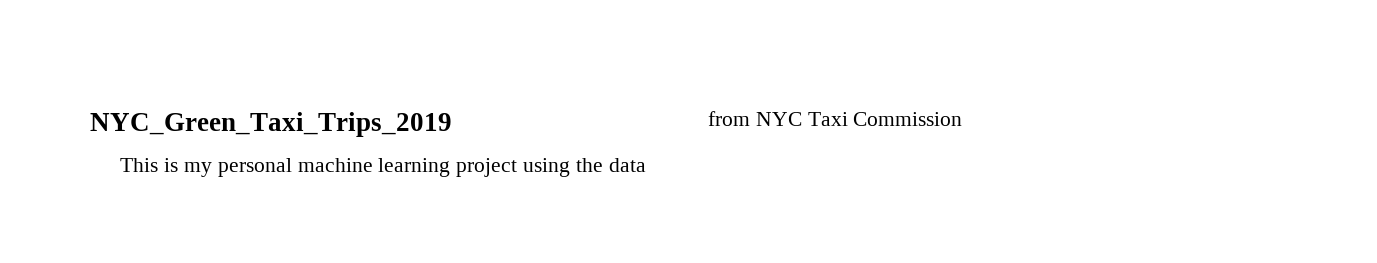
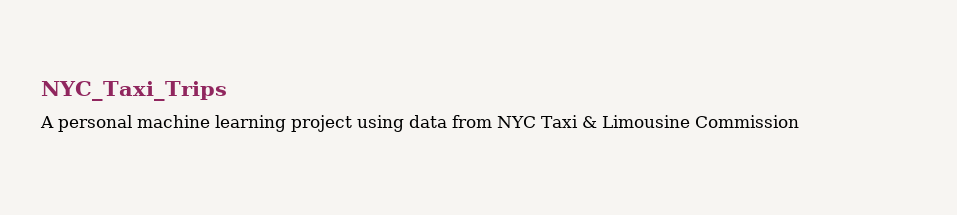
[90,112,452,137] [120,158,212,177] NYC_Green_Taxi_Trips_2019 // This is my -> [41,81,227,101] [40,116,54,128] NYC_Taxi_Trips // A
[575,158,603,172] the -> (404, 123) none
(848, 119) none -> [581,115,690,128] & Limousine

